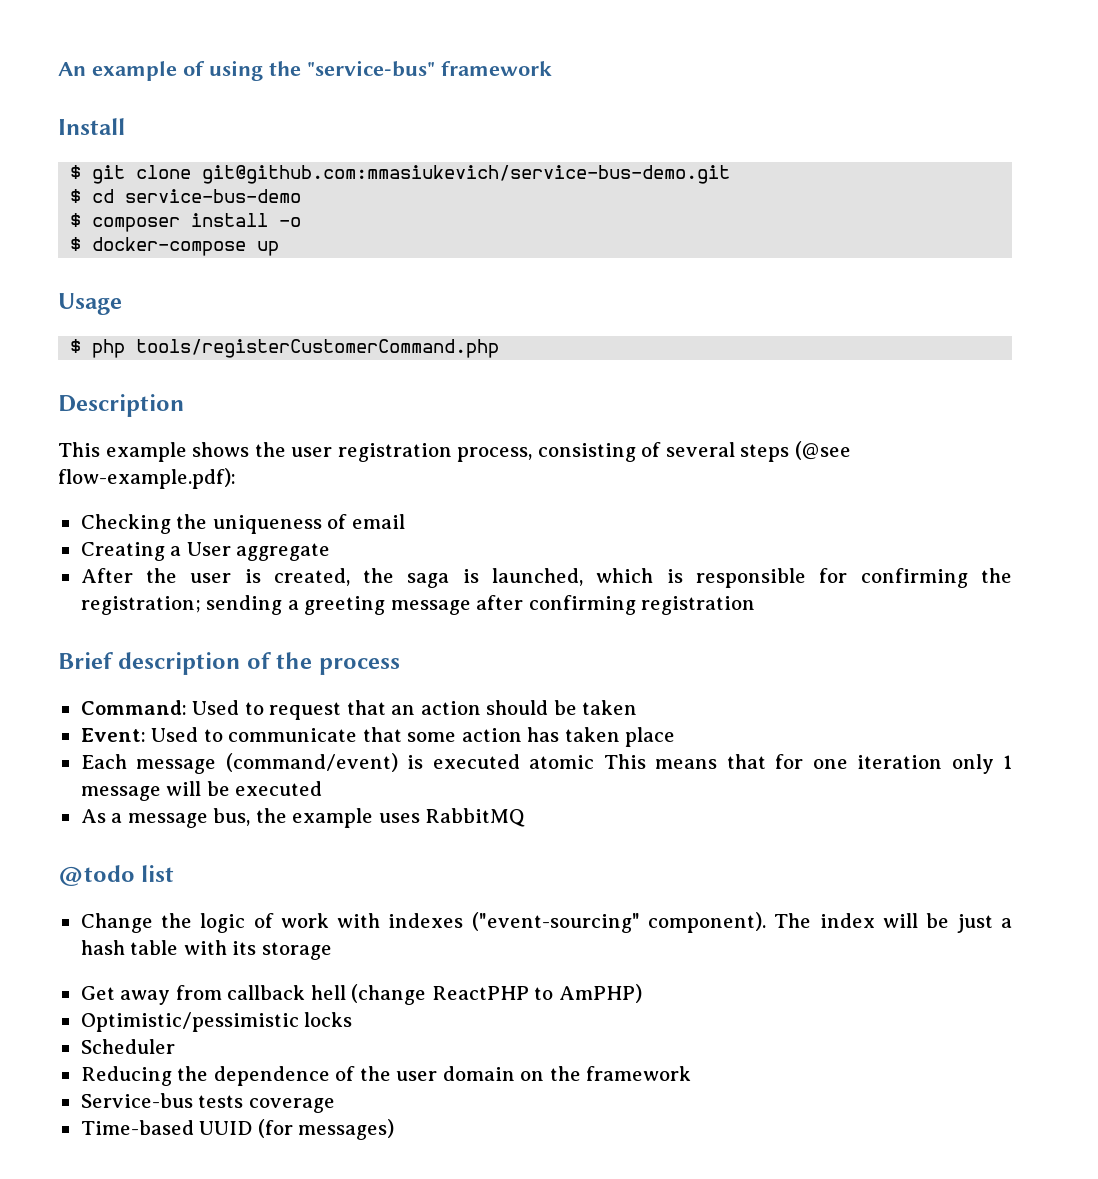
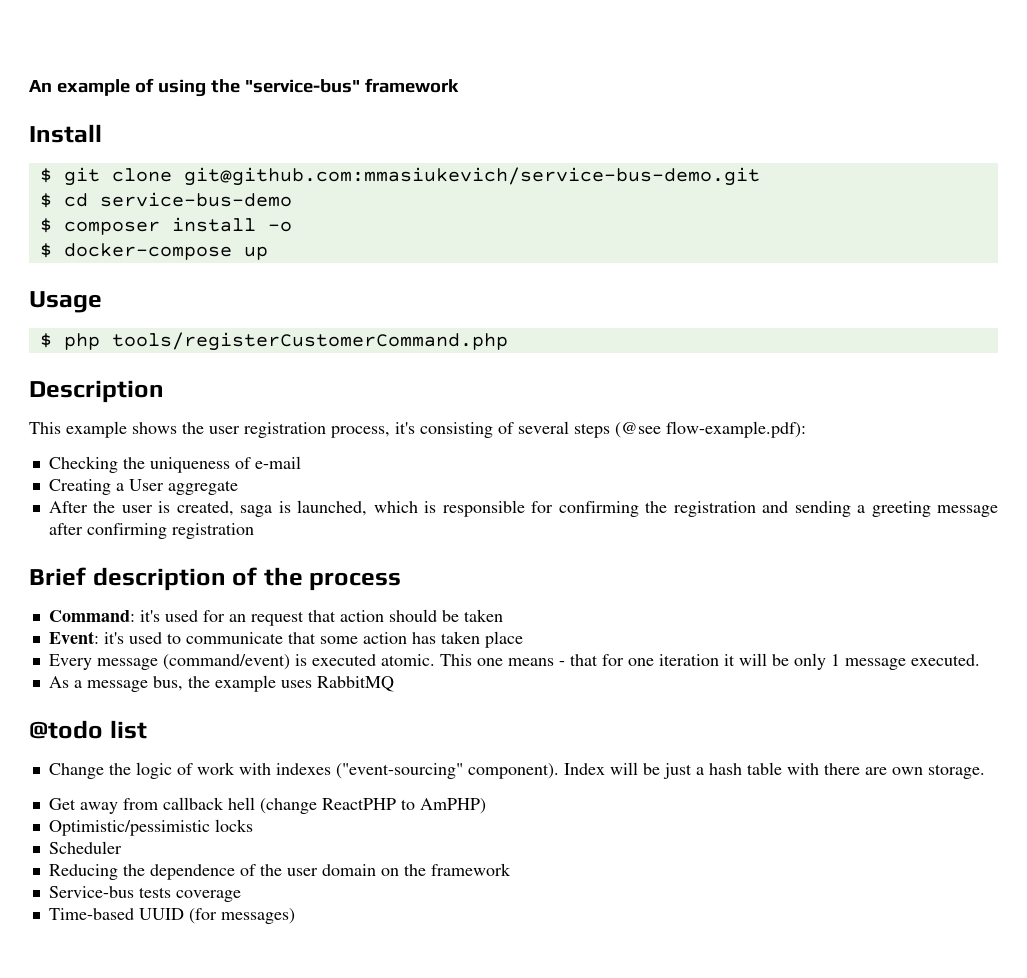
(533, 454) none -> [395,422,415,434] it's
[351,514,405,529] email -> [254,456,301,469] e-mail
[363,568,395,583] the -> (234, 508) none
[80,596,201,615] registration; -> [673,501,789,517] registration and
[192,700,264,715] Used to -> [139,610,246,622] it's used for an
[391,705,416,715] an -> (336, 616) none
[151,727,199,742] Used -> [103,632,162,644] it's used
[80,754,127,769] Each -> [48,654,92,670] Every
[529,754,1013,774] [80,781,323,801] atomic This means that for one iteration only 1 message will be executed -> [380,653,980,670] atomic. This one means - that for one iteration it will be only 1 message executed.
[774,913,875,928] The index -> [563,763,605,775] Index
[232,941,332,960] its storage -> [823,763,985,779] there are own storage.

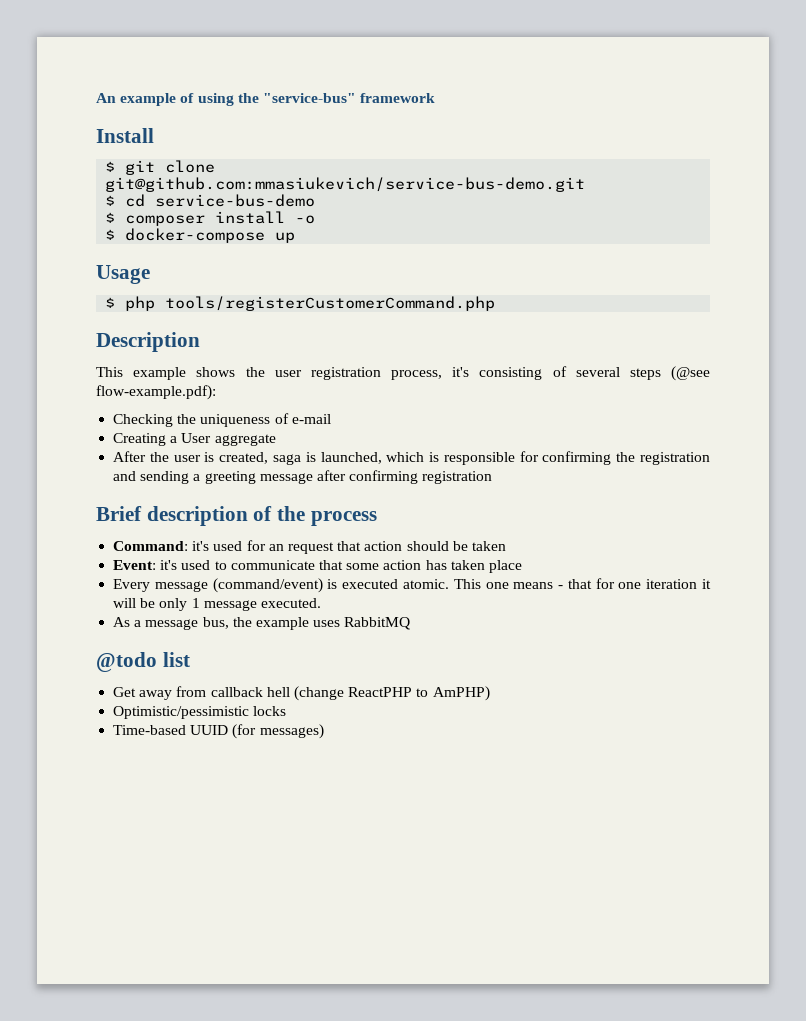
[48,762,985,779] // Change the logic of work with indexes ("event-sourcing" component). Index will be just a hash table with there are own storage. -> (190, 659) none
[48,841,122,854] [48,863,511,880] [48,886,241,902] // Scheduler // Reducing the dependence of the user domain on the framework // Service-bus tests coverage -> (287, 711) none

